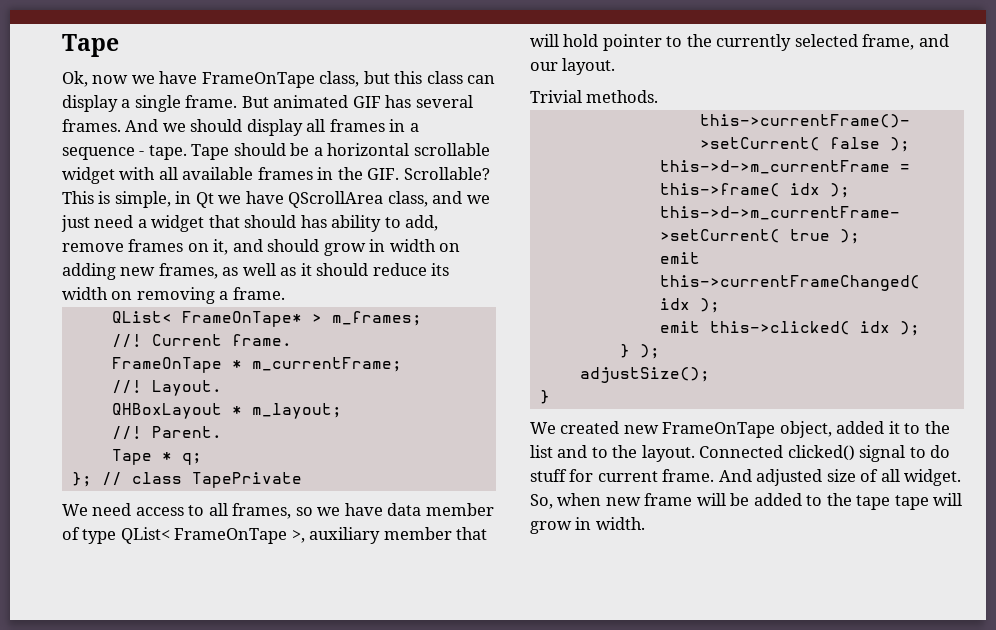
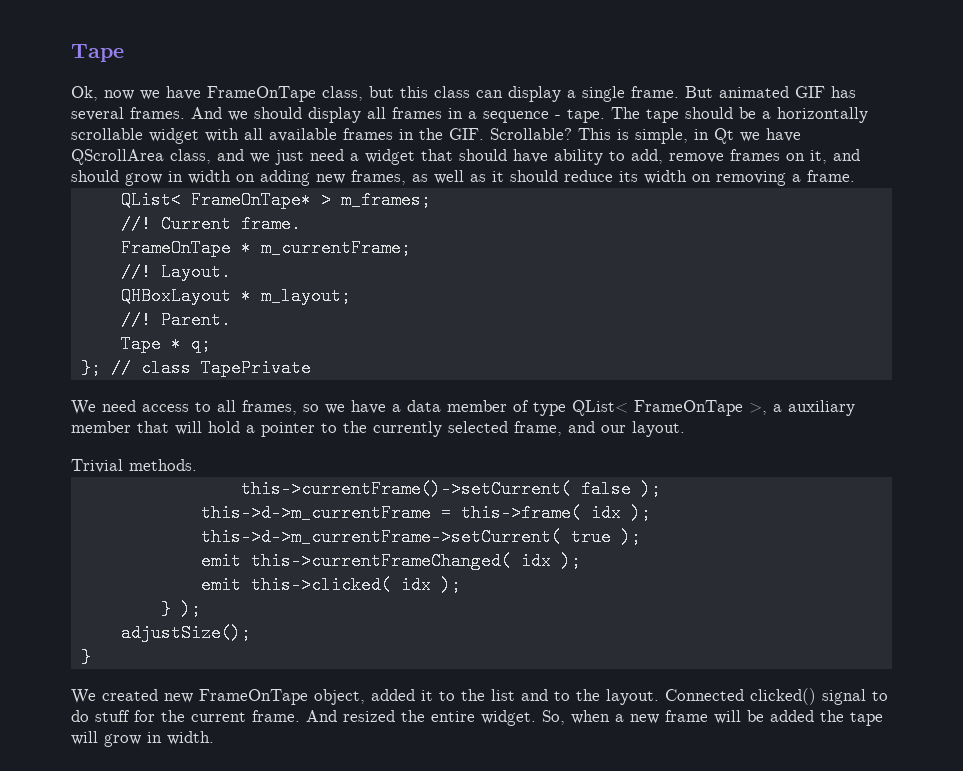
[191,144,230,160] Tape -> [611,107,679,123] The tape
[327,143,410,156] horizontal -> [777,107,868,123] horizontally
[300,215,327,228] has -> [513,149,548,163] have
(383, 509) none -> [392,404,401,412] a
(305, 536) none -> [773,404,782,412] a
(599, 40) none -> [246,425,255,433] a
(594, 475) none -> [161,710,185,722] the
[756,469,900,486] adjusted size of all -> [343,710,475,722] resized the entire
(602, 499) none -> [615,714,624,722] a
[806,495,823,506] to -> (814, 716) none
[894,495,929,510] tape -> (883, 719) none

